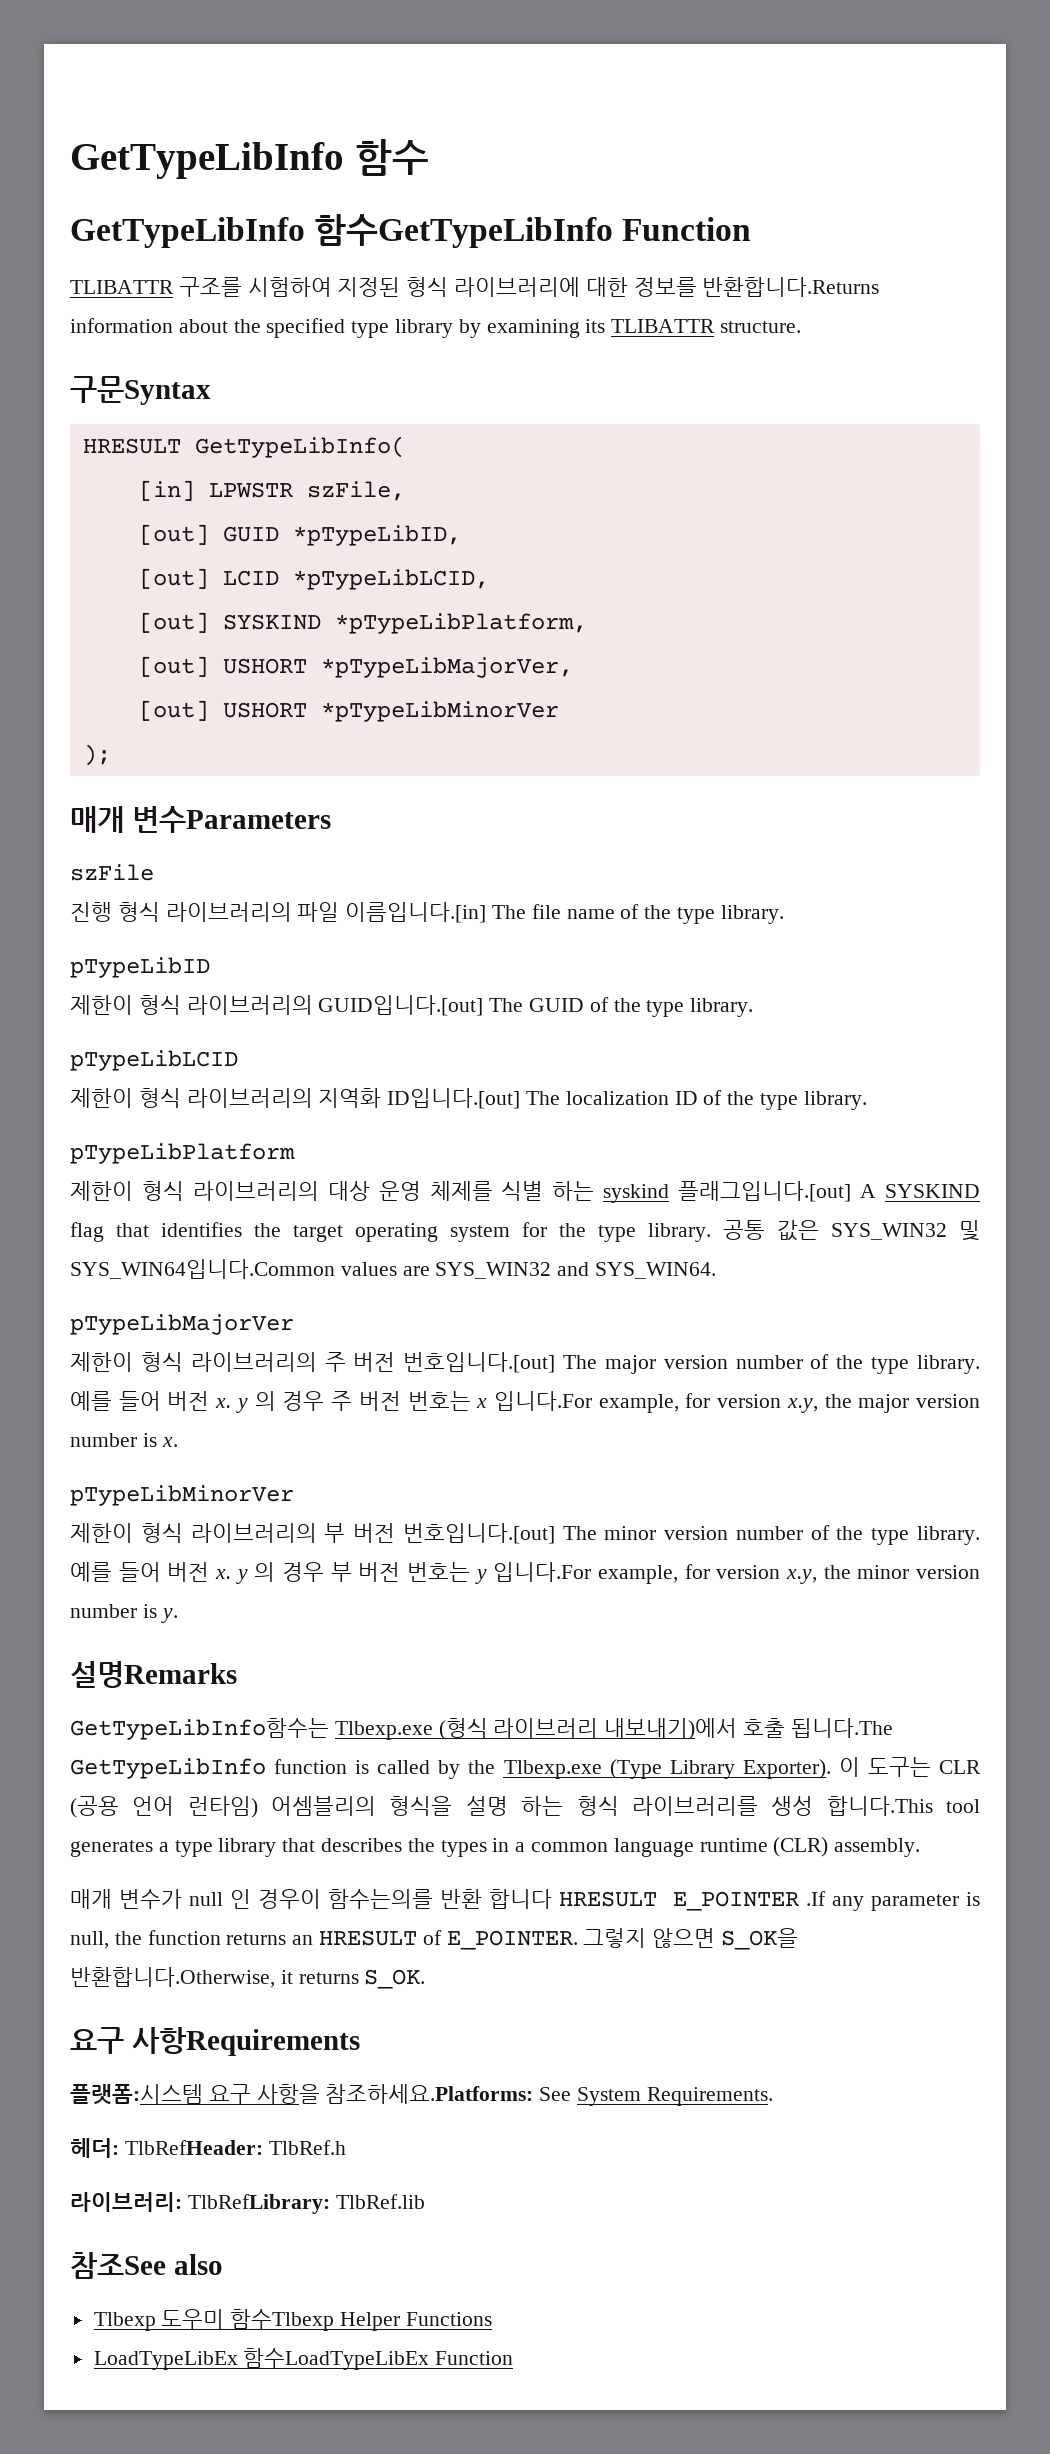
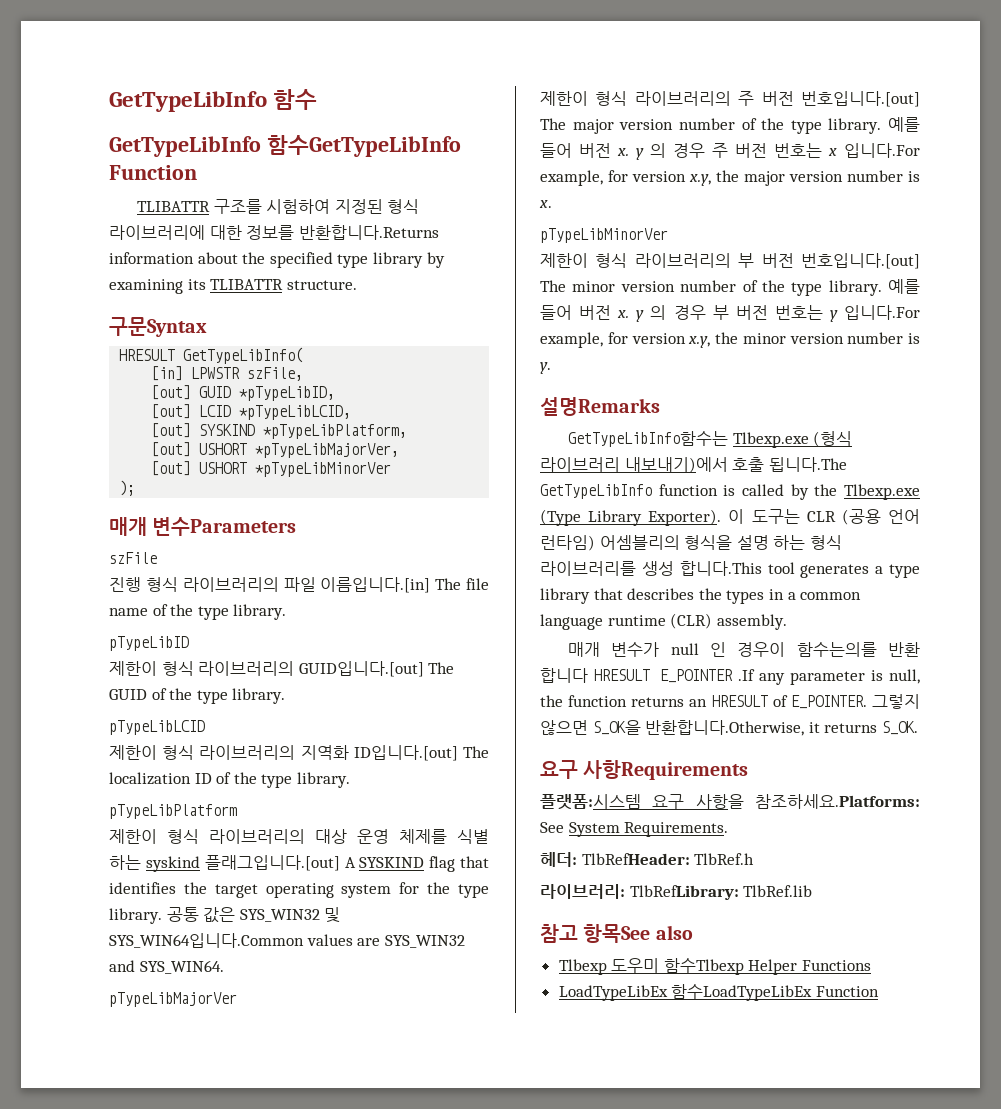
[70,2252,166,2279] 참조See -> [540,924,651,943] 참고 항목See

